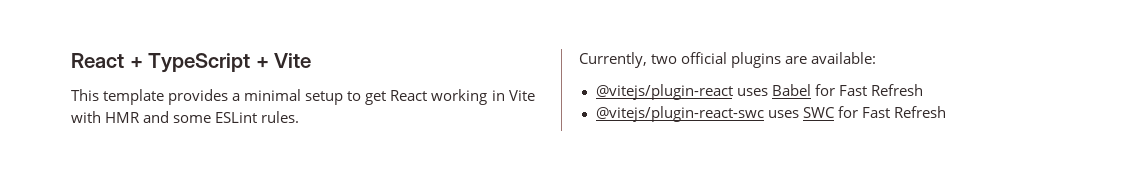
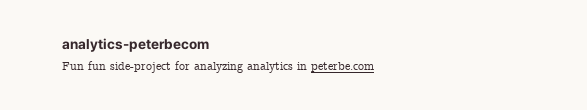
[71,53,312,73] [71,89,535,105] [71,111,300,123] [579,52,877,68] [595,84,923,100] [595,106,946,122] React + TypeScript + Vite // This template provides a minimal setup to get React working in Vite with HMR and some ESLint rules. // Currently, two official plugins are available: // @vitejs/plugin-react uses Babel for Fast Refresh // @vitejs/plugin-react-swc uses SWC for Fast Refresh -> [62,38,209,52] [62,61,374,73] analytics-peterbecom // Fun fun side-project for analyzing analytics in peterbe.com

